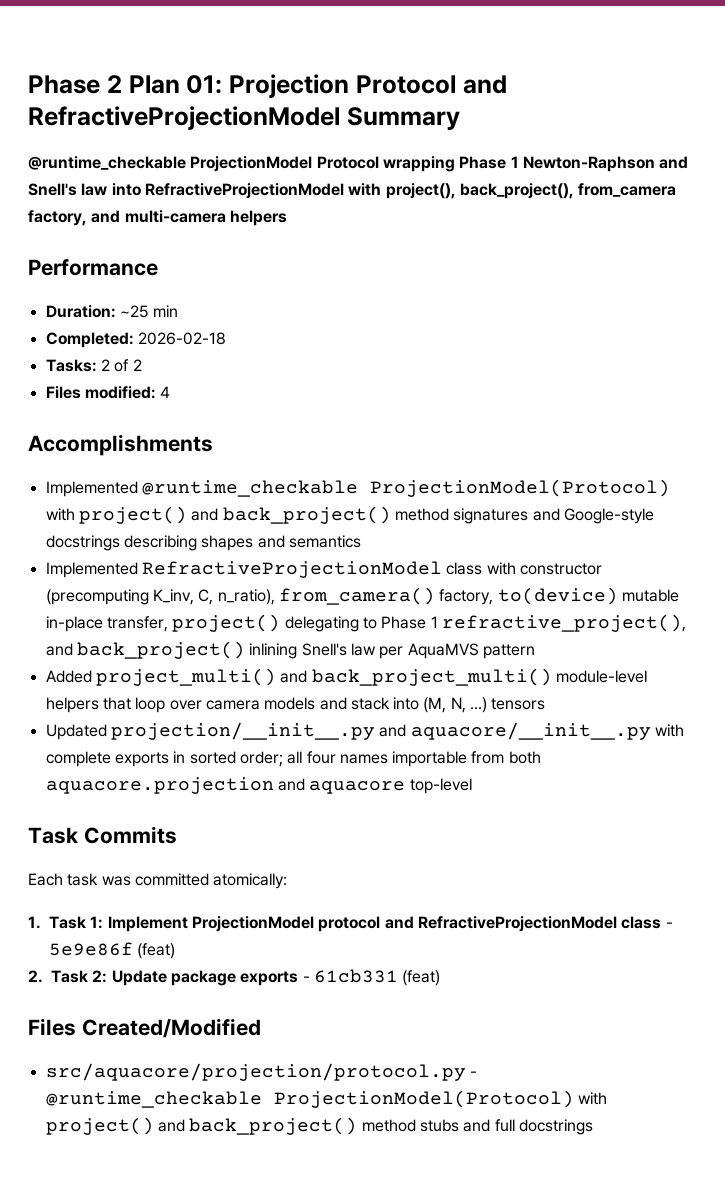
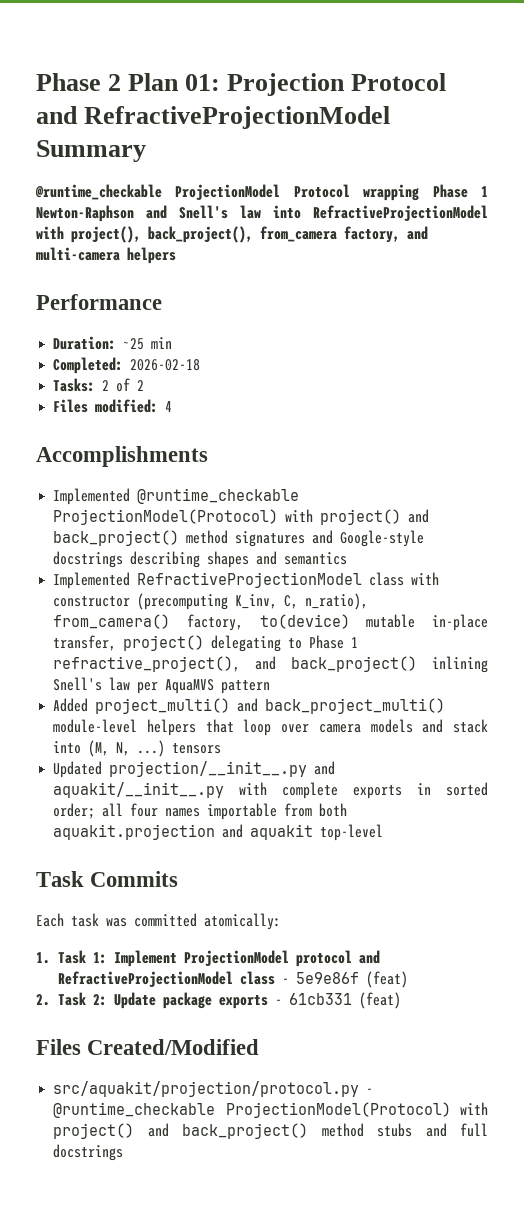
[410,722,651,740] aquacore/__init__.py -> [53,782,225,798] aquakit/__init__.py
[45,777,406,794] aquacore.projection and aquacore -> [53,824,314,840] aquakit.projection and aquakit
[45,1063,466,1081] src/aquacore/projection/protocol.py -> [53,1081,360,1097] src/aquakit/projection/protocol.py

